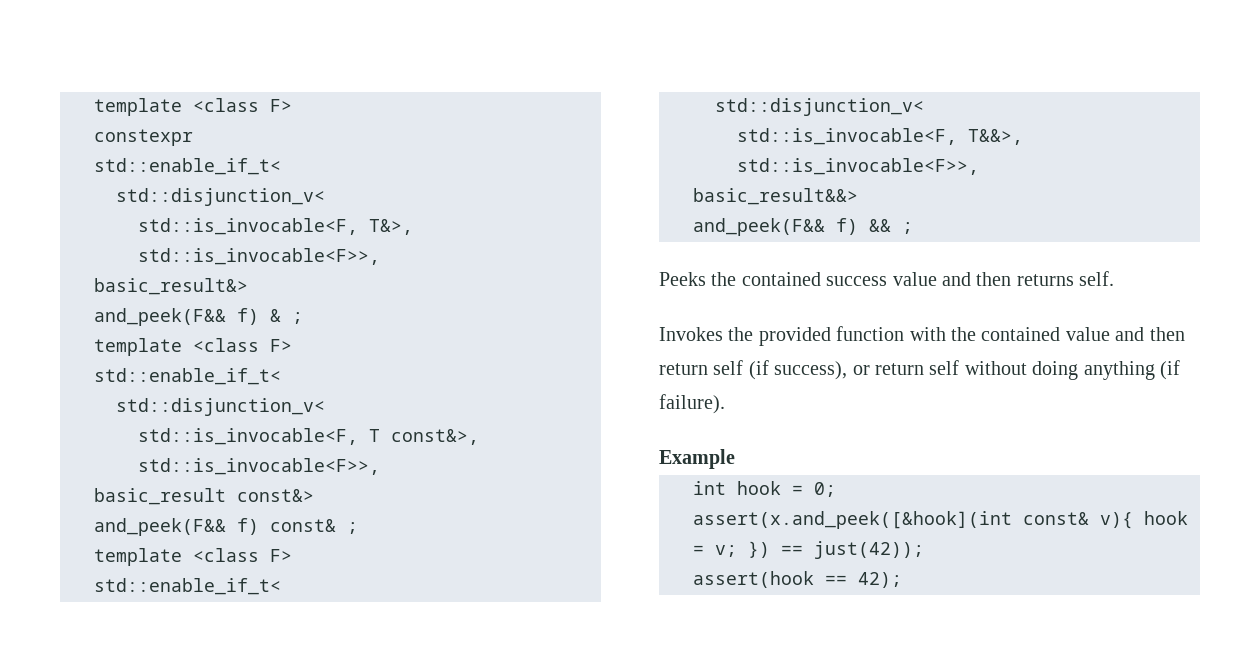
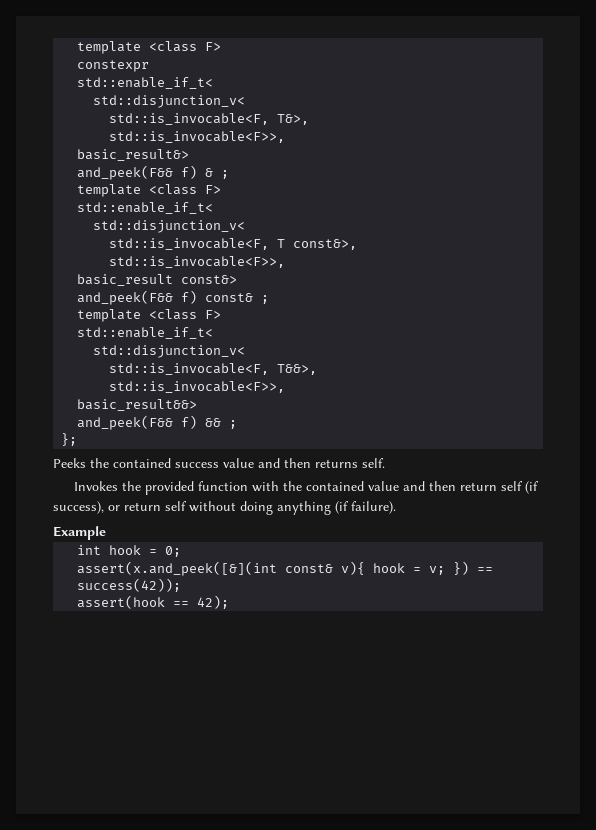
(913, 228) none -> [61,433,78,446] // };
[693,511,1012,529] assert(x.and_peek([&hook](int -> [77,561,278,576] assert(x.and_peek([&](int
[814,541,924,559] just(42)); -> [77,578,182,592] success(42));

